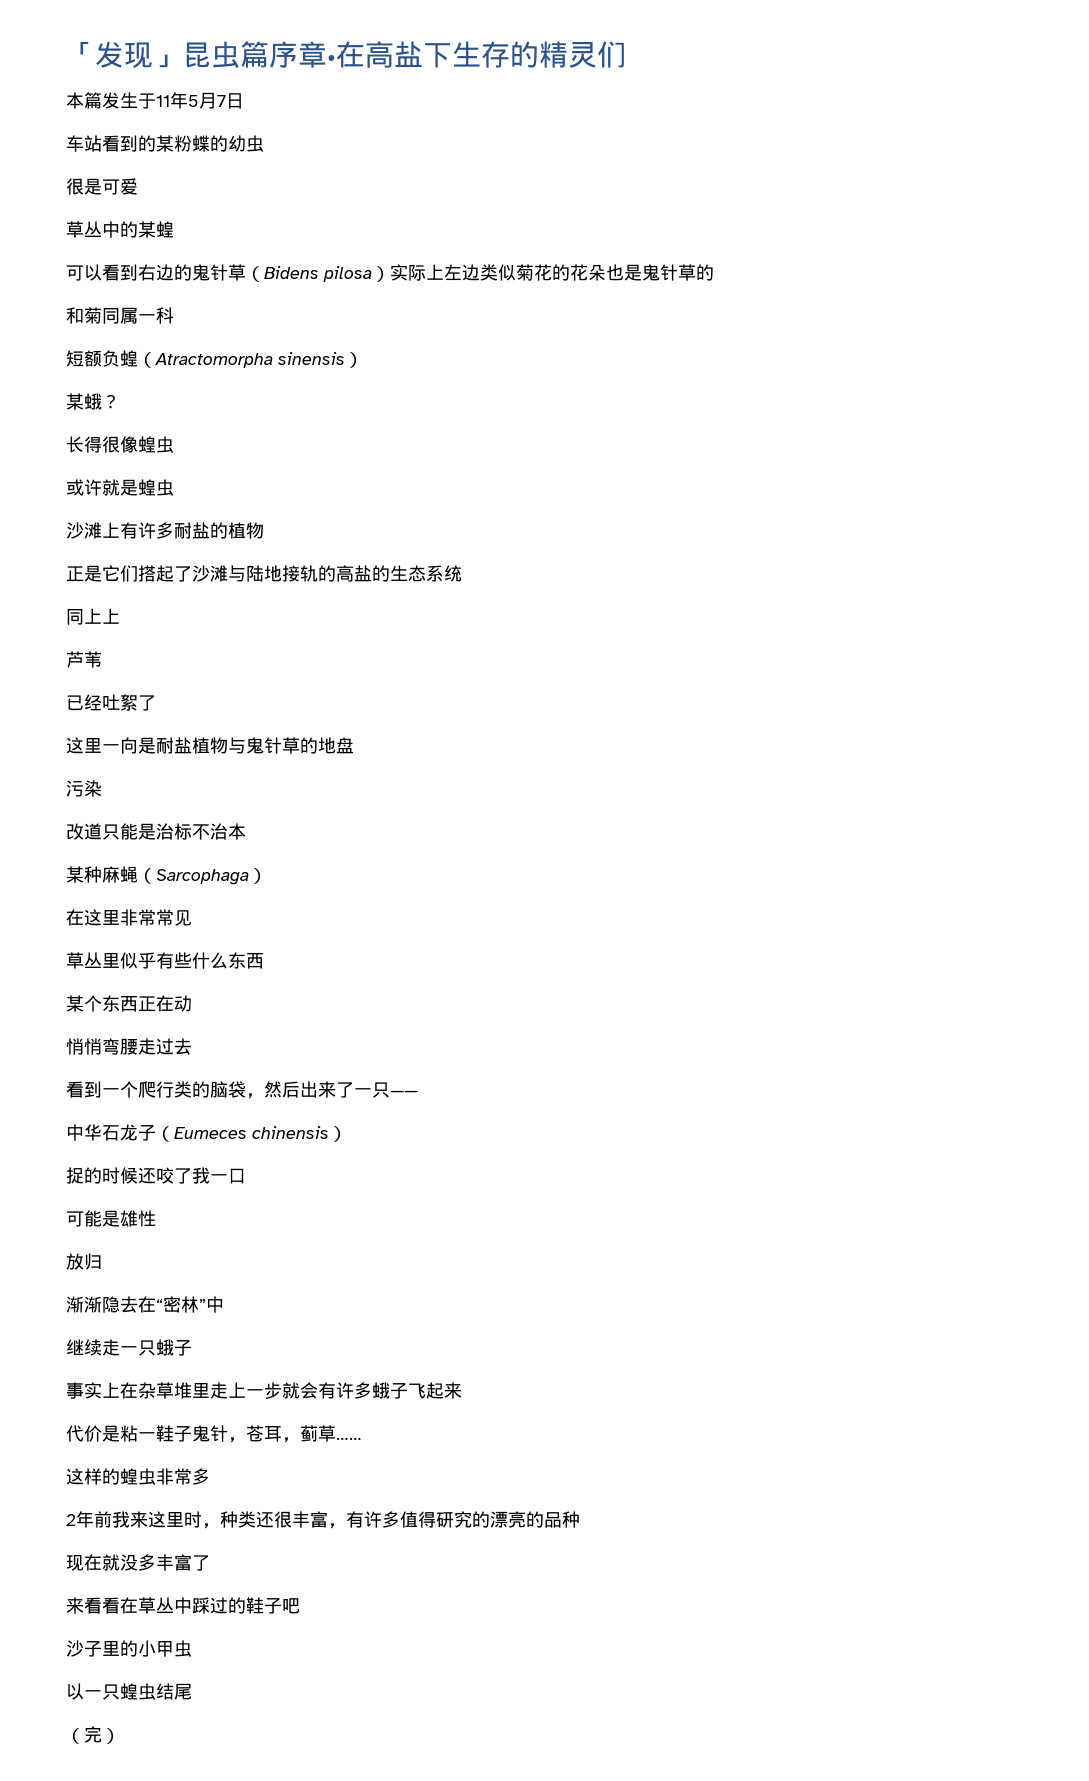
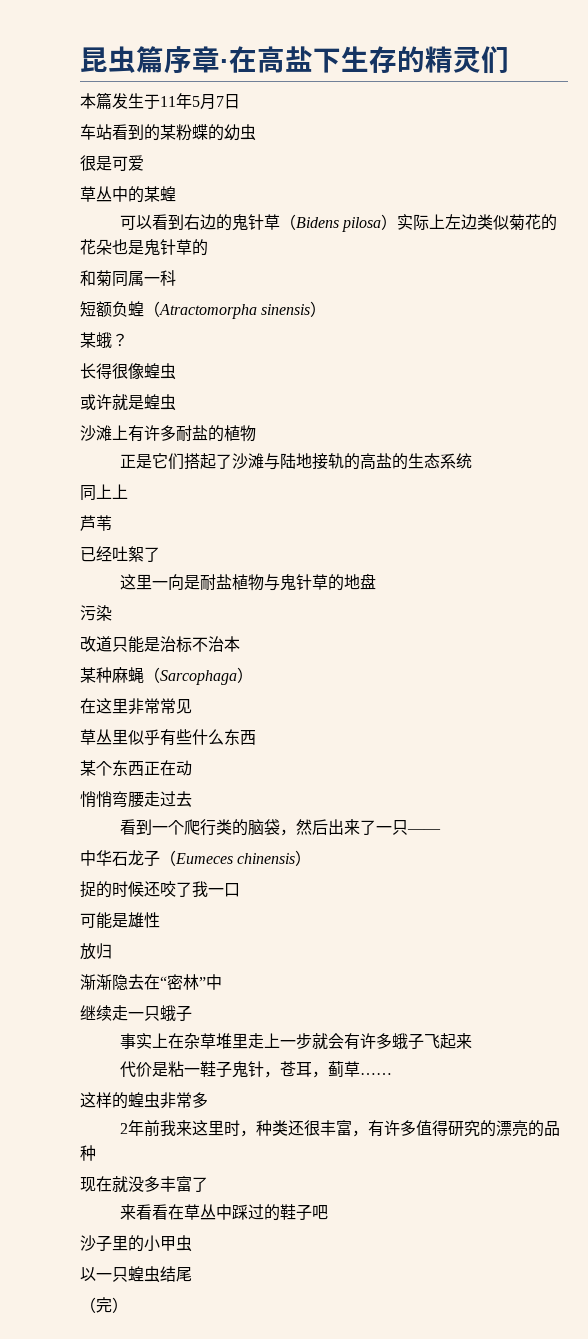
[66,41,182,68] 「发现」 -> (80, 60) none

